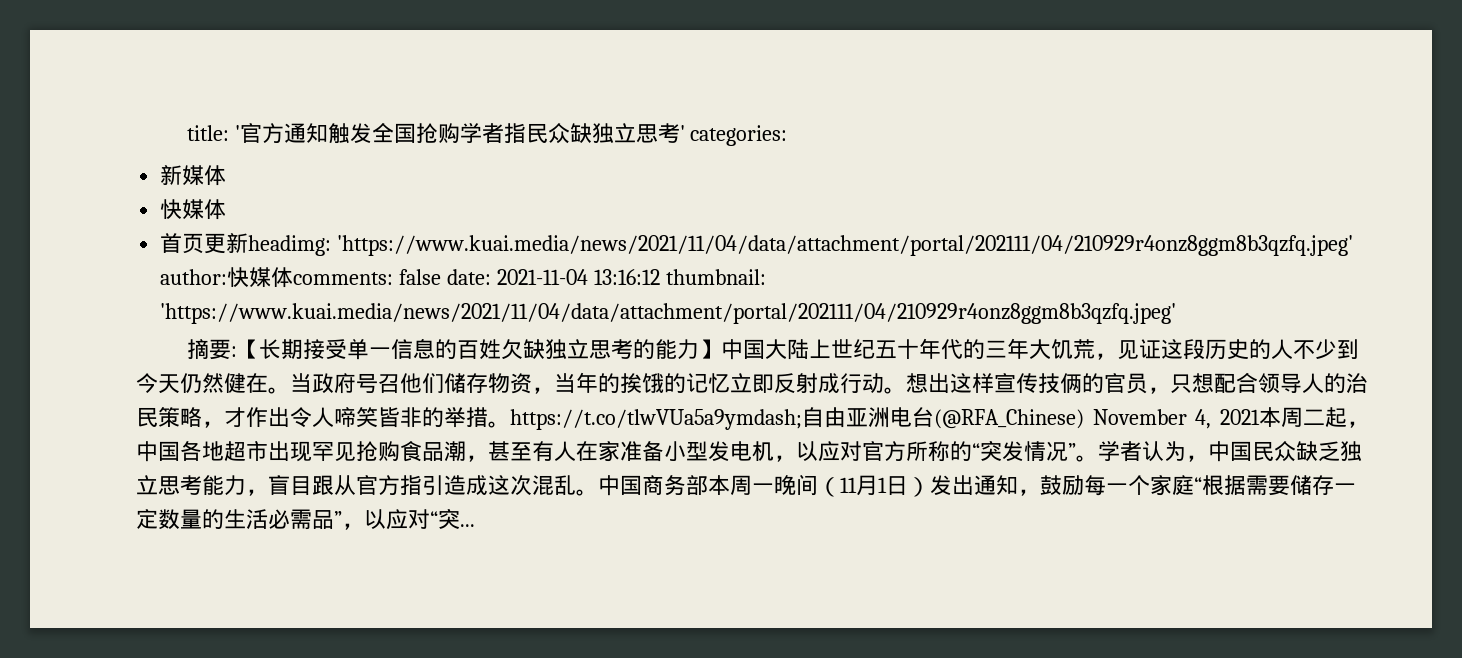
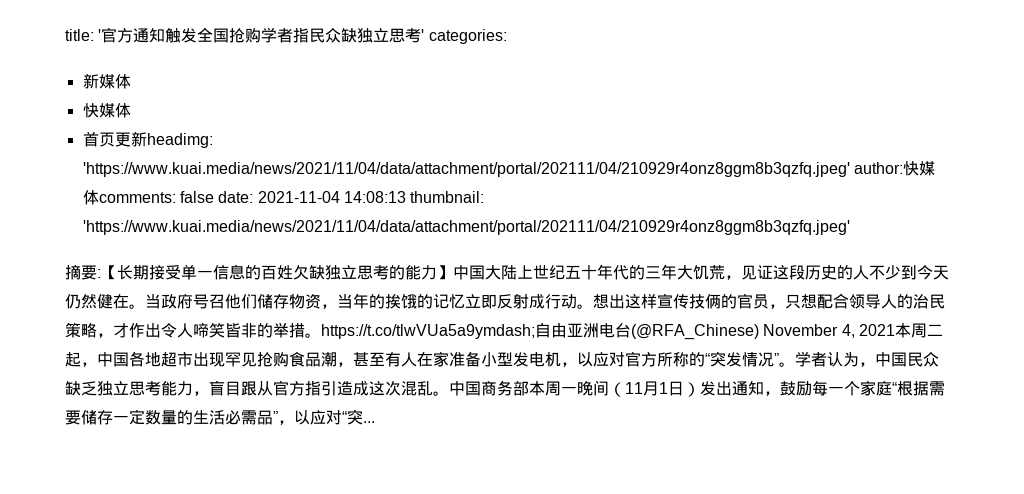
[593,269,660,285] 13:16:12 -> [343,191,406,203] 14:08:13

